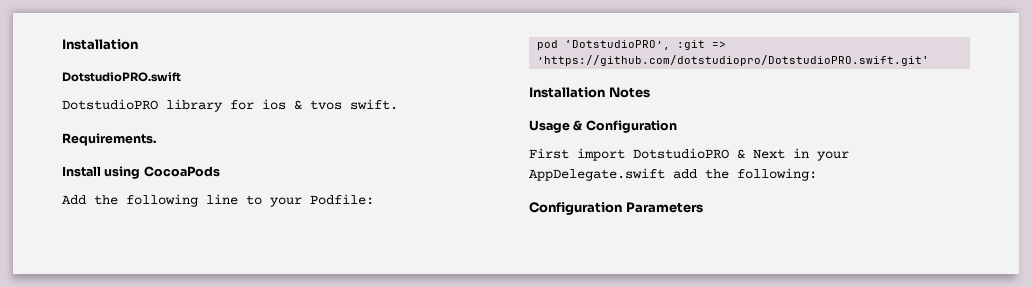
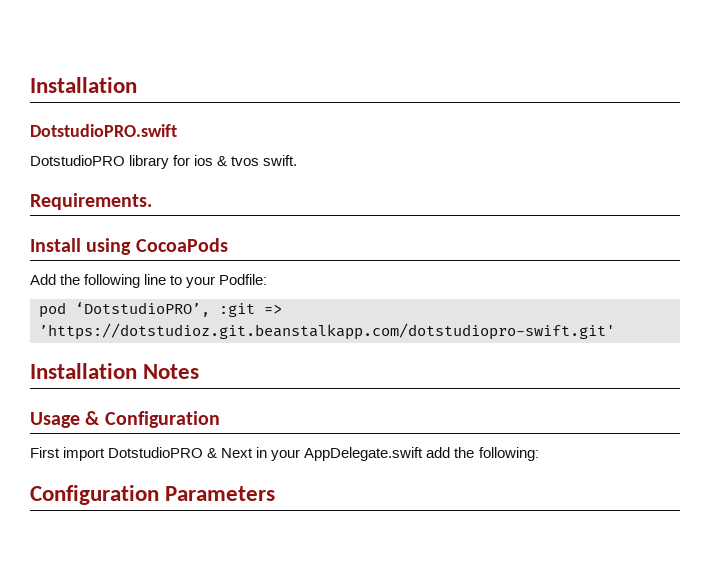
[537,55,930,66] ’https://github.com/dotstudiopro/DotstudioPRO.swift.git' -> [39,323,615,340] ’https://dotstudioz.git.beanstalkapp.com/dotstudiopro-swift.git'

